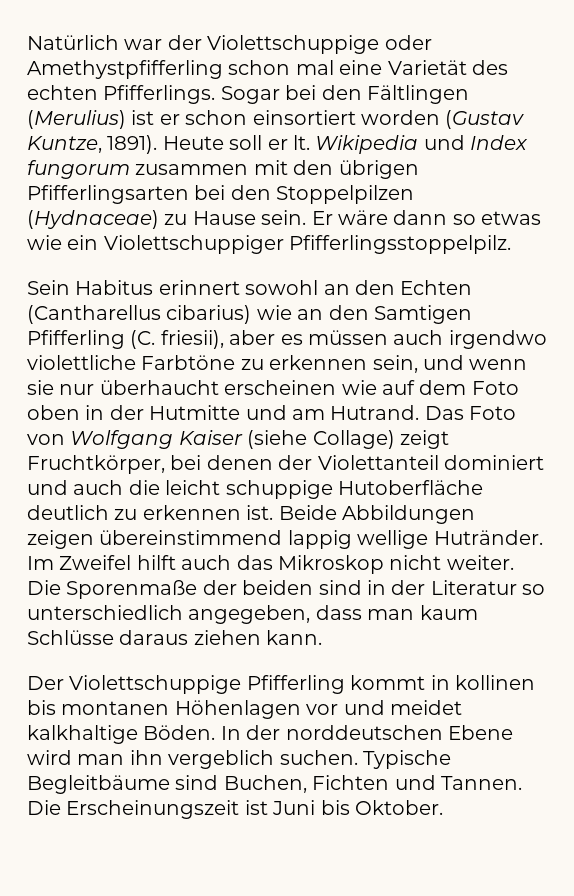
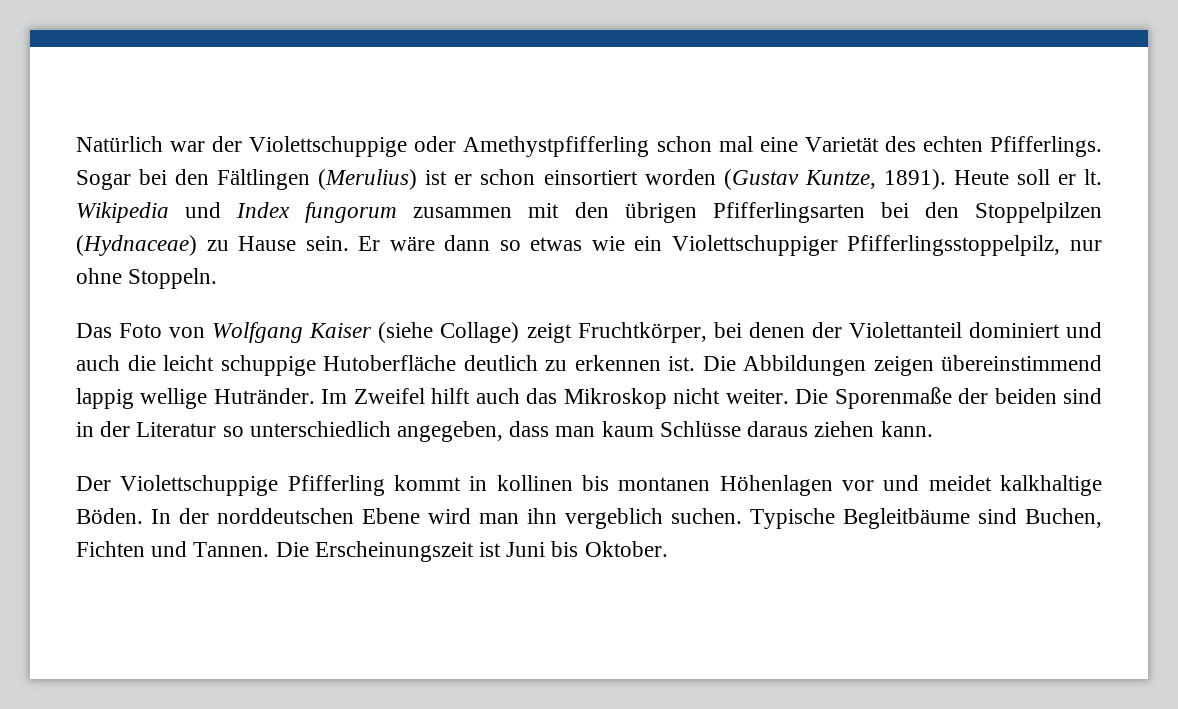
[289,235,512,254] [27,280,473,295] [27,305,472,324] [27,330,547,349] [27,355,528,373] [27,380,519,395] [27,405,420,420] Pfifferlingsstoppelpilz. // Sein Habitus erinnert sowohl an den Echten (Cantharellus cibarius) wie an den Samtigen Pfifferling (C. friesii), aber es müssen auch irgendwo violettliche Farbtöne zu erkennen sein, und wenn sie nur überhaucht erscheinen wie auf dem Foto oben in der Hutmitte und am Hutrand. -> [847,235,1102,256] [76,268,218,289] Pfifferlingsstoppelpilz, nur ohne Stoppeln. //
[278,505,337,520] Beide -> [702,356,736,371] Die

